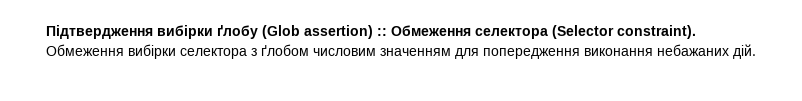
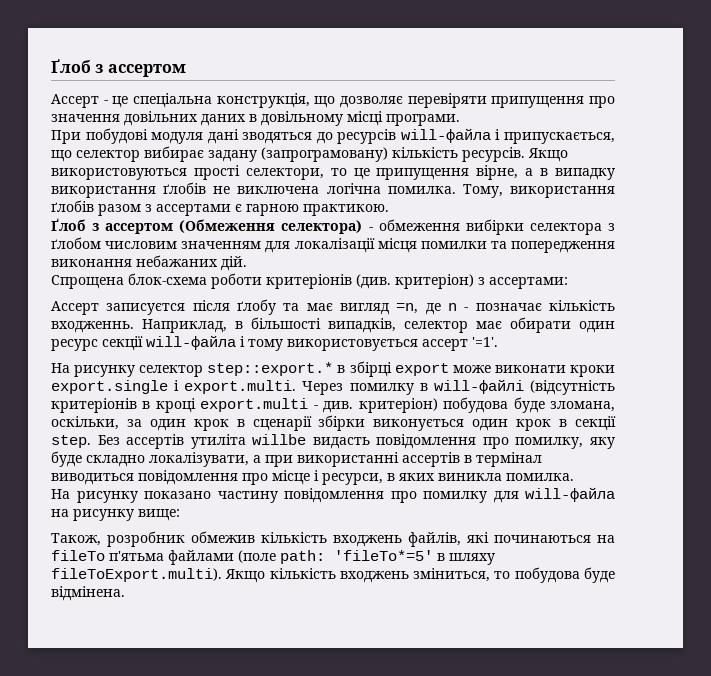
[46,25,696,39] [46,44,124,56] Підтвердження вибірки ґлобу (Glob assertion) :: Обмеження селектора (Selector constraint). Обмеження -> [51,59,186,77] [51,93,615,108] [51,111,460,126] [51,128,615,144] [51,146,568,162] [51,165,616,180] [51,182,616,198] [51,200,389,216] [51,218,460,234] Ґлоб з ассертом // Ассерт - це спеціальна конструкція, що дозволяє перевіряти припущення про значення довільних даних в довільному місці програми. // При побудові модуля дані зводяться до ресурсів will-файла і припускається, що селектор вибирає задану (запрограмовану) кількість ресурсів. Якщо використовуються прості селектори, то це припущення вірне, а в випадку використання ґлобів не виключена логічна помилка. Тому, використання ґлобів разом з ассертами є гарною практикою. // Ґлоб з ассертом (Обмеження селектора) - обмеження
(479, 53) none -> [294,238,507,253] локалізації місця помилки та
(756, 51) none -> [51,273,568,289] [51,299,615,315] [51,317,615,333] [51,335,498,351] [51,361,615,377] [51,379,616,395] [51,397,616,413] [51,415,617,431] [51,434,615,449] [51,451,542,467] [51,470,574,485] [51,487,615,503] [51,509,180,521] [51,531,615,547] [51,550,495,565] [51,567,615,583] [51,586,125,601] // Спрощена блок-схема роботи критеріонів (див. критеріон) з ассертами: // Ассерт записуєтся після ґлобу та має вигляд =n, де n - позначає кількість входженнь. Наприклад, в більшості випадків, селектор має обирати один ресурс секції will-файла і тому використовується ассерт '=1'. // На рисунку селектор step::export.* в збірці export може виконати кроки export.single i export.multi. Через помилку в will-файлі (відсутність критеріонів в кроці export.multi - див. критеріон) побудова буде зломана, оскільки, за один крок в сценарії збірки виконується один крок в секції step. Без ассертів утиліта willbe видасть повідомлення про помилку, яку буде складно локалізувати, а при використанні ассертів в термінал виводиться повідомлення про місце і ресурси, в яких виникла помилка. // На рисунку показано частину повідомлення про помилку для will-файла на рисунку вище: // Також, розробник обмежив кількість входжень файлів, які починаються на fileTo п'ятьма файлами (поле path: 'fileTo*=5' в шляху fileToExport.multi). Якщо кількість входжень зміниться, то побудова буде відмінена.

